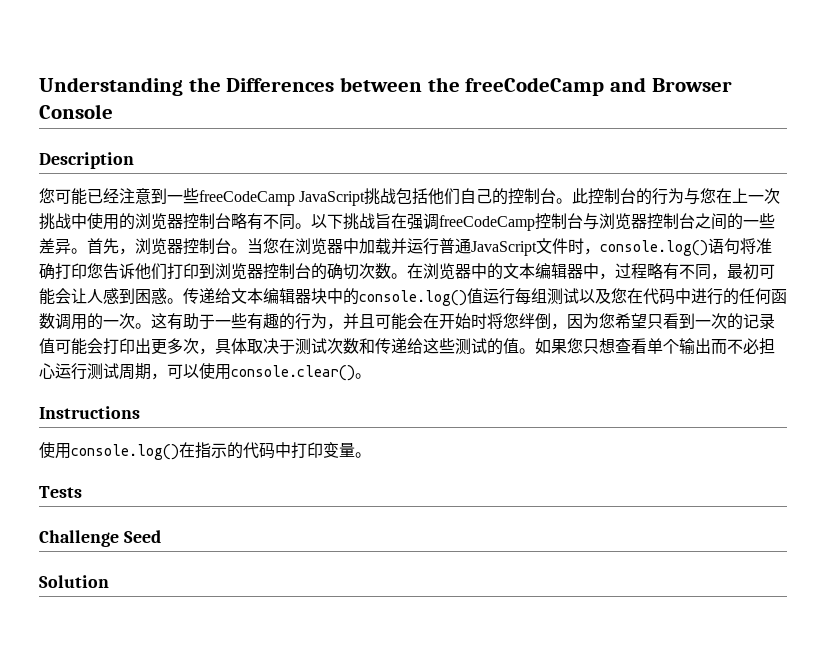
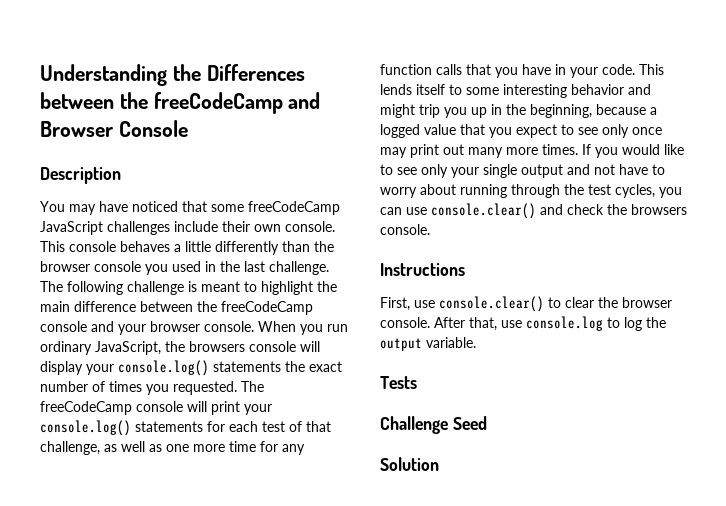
[39,188,781,206] [39,213,775,231] [39,238,772,256] [39,263,775,280] [39,288,787,306] [39,313,775,330] [39,338,775,355] [39,363,371,381] [39,406,140,419] [39,442,371,460] 您可能已经注意到一些freeCodeCamp JavaScript挑战包括他们自己的控制台。此控制台的行为与您在上一次挑战中使用的浏览器控制台略有不同。以下挑战旨在强调freeCodeCamp控制台与浏览器控制台之间的一些差异。首先，浏览器控制台。当您在浏览器中加载并运行普通JavaScript文件时，console.log()语句将准确打印您告诉他们打印到浏览器控制台的确切次数。在浏览器中的文本编辑器中，过程略有不同，最初可能会让人感到困惑。传递给文本编辑器块中的console.log()值运行每组测试以及您在代码中进行的任何函数调用的一次。这有助于一些有趣的行为，并且可能会在开始时将您绊倒，因为您希望只看到一次的记录值可能会打印出更多次，具体取决于测试次数和传递给这些测试的值。如果您只想查看单个输出而不必担心运行测试周期，可以使用console.clear()。 // Instructions // 使用console.log()在指示的代码中打印变量。 -> [40,201,340,215] [40,221,335,235] [40,241,334,255] [40,261,329,275] [40,281,337,295] [40,301,313,315] [40,321,348,335] [40,341,320,355] [40,360,342,376] [40,381,264,395] [40,401,272,415] [40,420,331,436] [40,441,305,455] [380,64,664,78] [380,84,651,98] [380,104,657,118] [380,124,662,138] [380,144,684,158] [380,164,665,178] [380,184,682,198] [380,203,687,219] [380,224,430,235] [380,263,465,276] [380,296,672,312] [380,316,666,331] [380,337,476,351] You may have noticed that some freeCodeCamp JavaScript challenges include their own console. This console behaves a little differently than the browser console you used in the last challenge. The following challenge is meant to highlight the main difference between the freeCodeCamp console and your browser console. When you run ordinary JavaScript, the browsers console will display your console.log() statements the exact number of times you requested. The freeCodeCamp console will print your console.log() statements for each test of that challenge, as well as one more time for any function calls that you have in your code. This lends itself to some interesting behavior and might trip you up in the beginning, because a logged value that you expect to see only once may print out many more times. If you would like to see only your single output and not have to worry about running through the test cycles, you can use console.clear() and check the browsers console. // Instructions // First, use console.clear() to clear the browser console. After that, use console.log to log the output variable.

